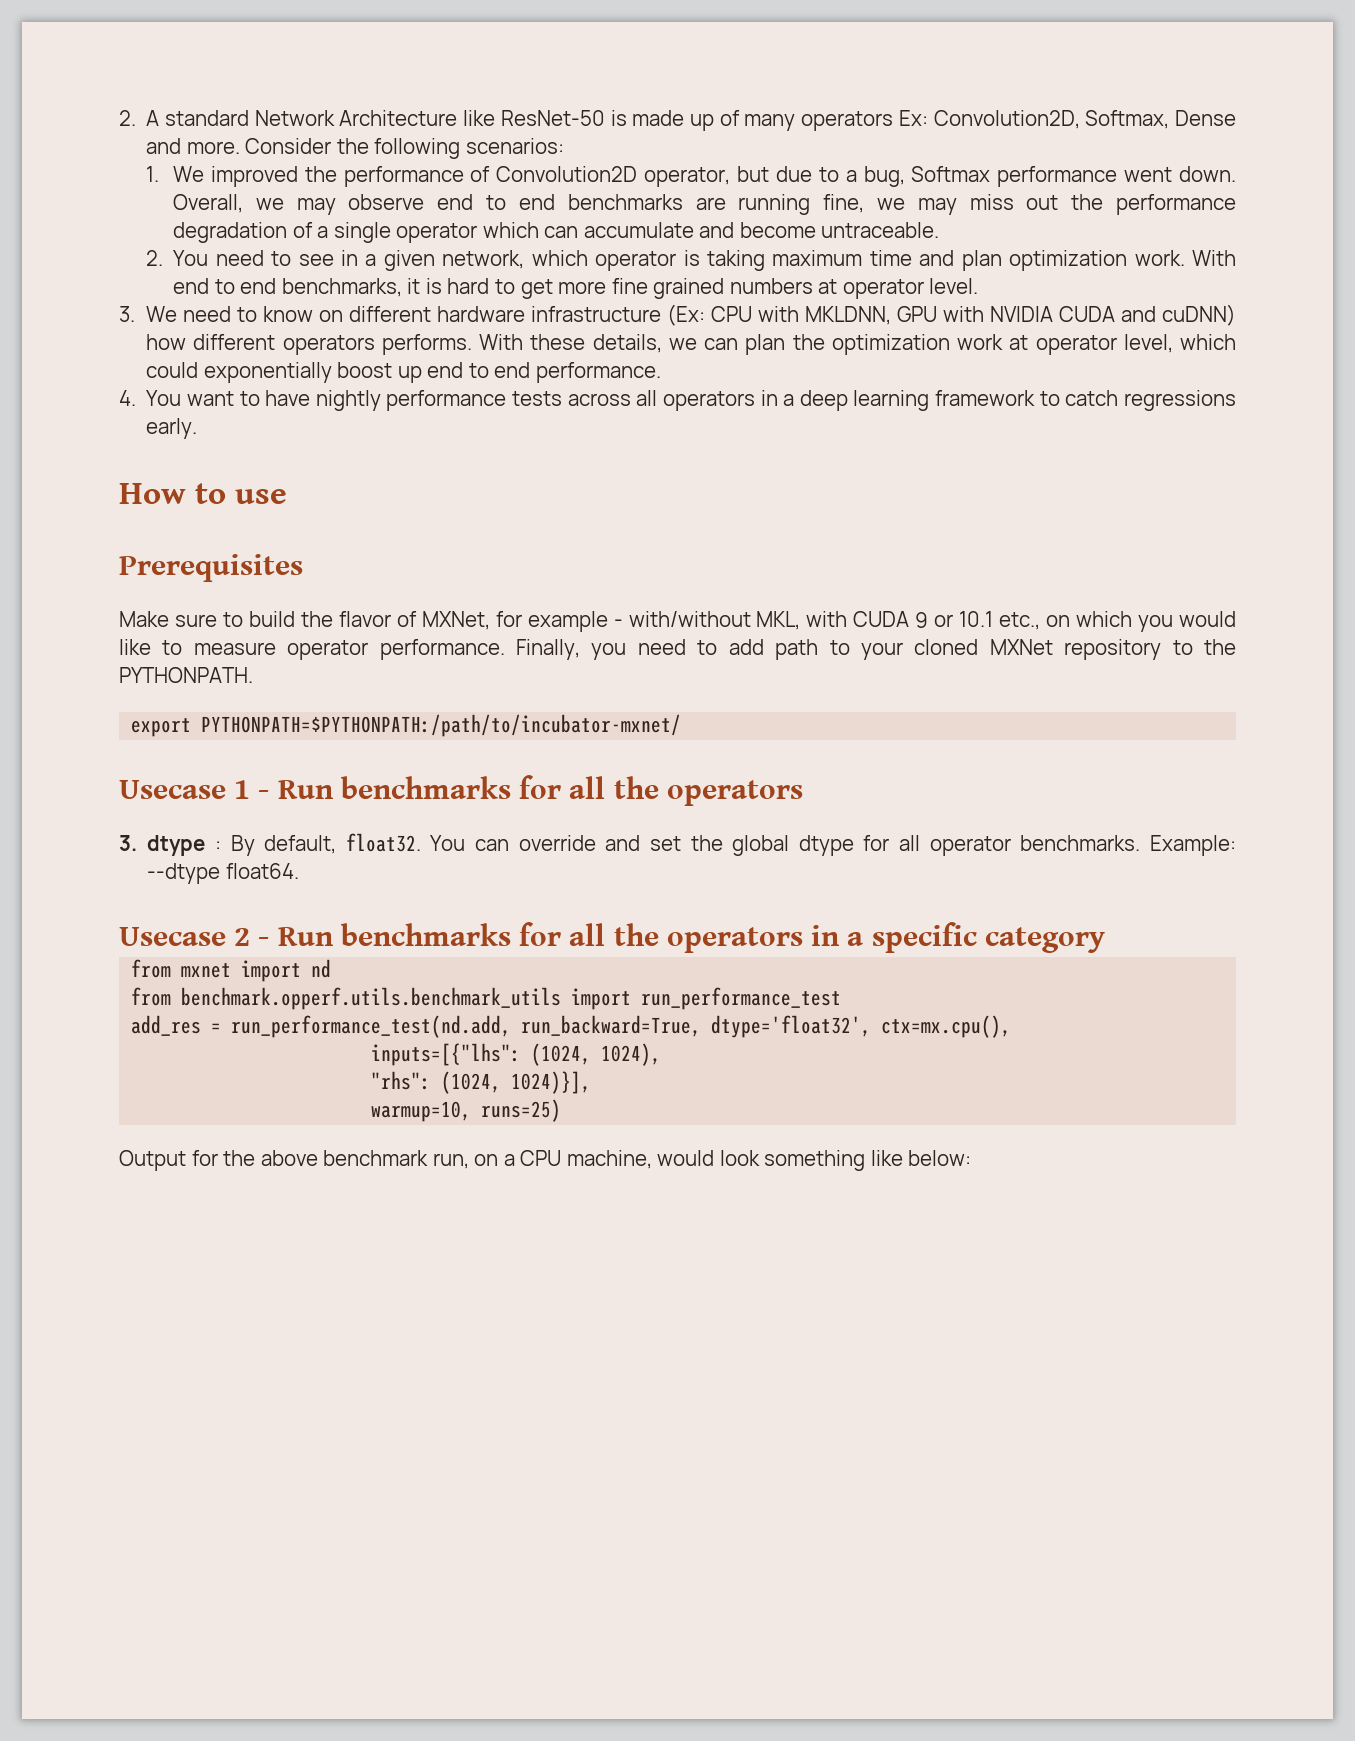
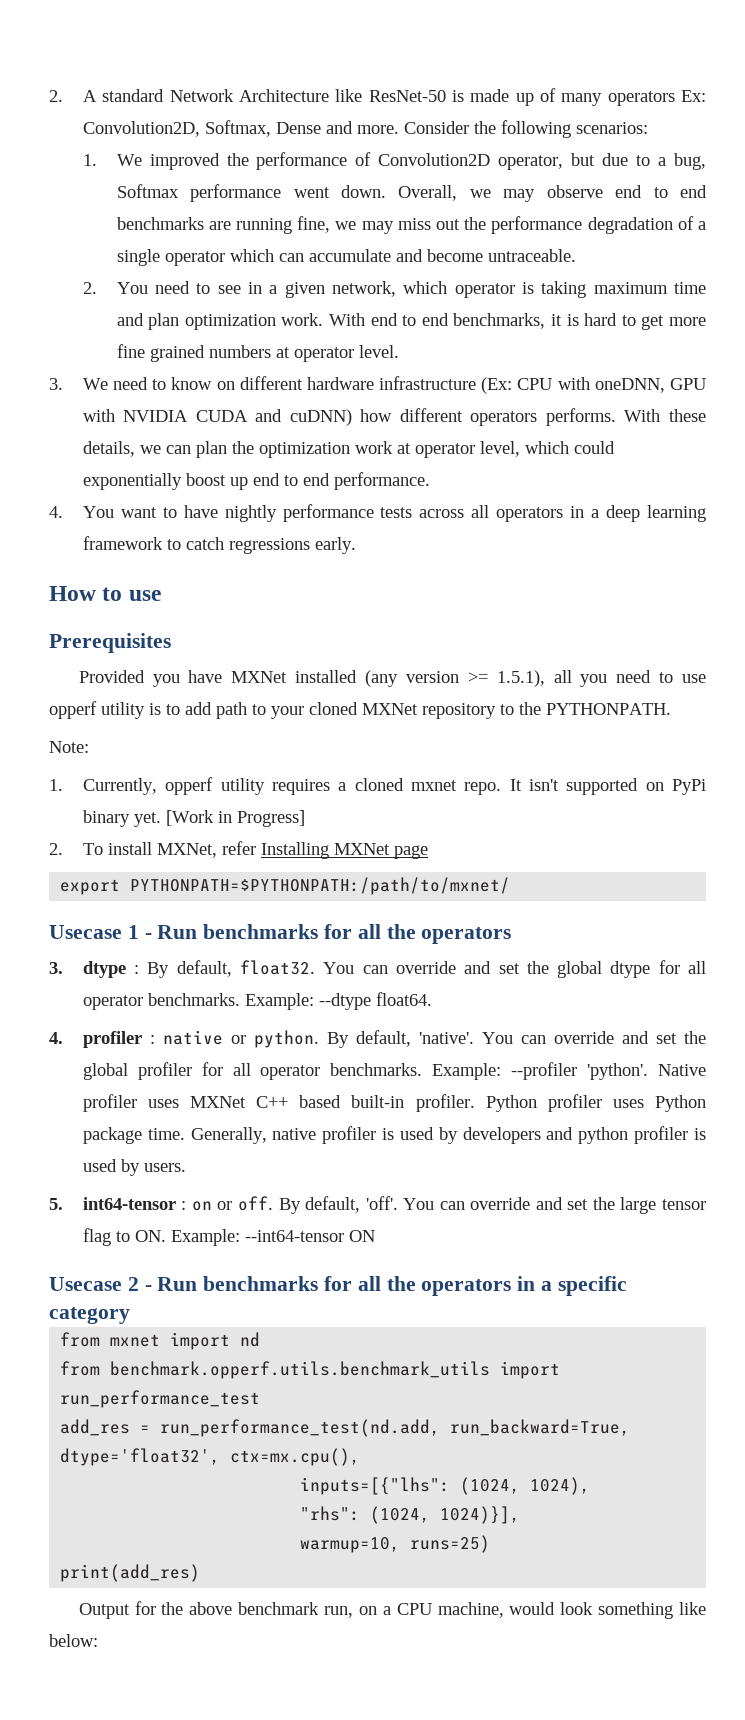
[805,306,892,325] MKLDNN, -> [594,378,665,393] oneDNN,
[119,611,1237,632] [119,639,686,660] Make sure to build the flavor of MXNet, for example - with/without MKL, with CUDA 9 or 10.1 etc., on which you would like to measure operator performance. Finally, you need -> [78,670,707,687] [49,701,161,719] Provided you have MXNet installed (any version >= 1.5.1), all you need to use opperf utility is
(253, 675) none -> [49,741,89,753] [49,777,706,795] [82,810,305,827] [49,841,428,859] // Note: // 1. Currently, opperf utility requires a cloned mxnet repo. It isn't supported on PyPi binary yet. [Work in Progress] // 2. To install MXNet, refer Installing MXNet page
[201,714,682,737] PYTHONPATH=$PYTHONPATH:/path/to/incubator-mxnet/ -> [130,877,511,895] PYTHONPATH=$PYTHONPATH:/path/to/mxnet/
(299, 871) none -> [49,1030,706,1048] [82,1062,706,1080] [82,1094,706,1112] [82,1126,706,1144] [82,1159,186,1176] [49,1196,707,1214] [82,1228,375,1246] // 4. profiler : native or python. By default, 'native'. You can override and set the global profiler for all operator benchmarks. Example: --profiler 'python'. Native profiler uses MXNet C++ based built-in profiler. Python profiler uses Python package time. Generally, native profiler is used by developers and python profiler is used by users. // 5. int64-tensor : on or off. By default, 'off'. You can override and set the large tensor flag to ON. Example: --int64-tensor ON
(562, 1110) none -> [60,1564,201,1582] // print(add_res)

